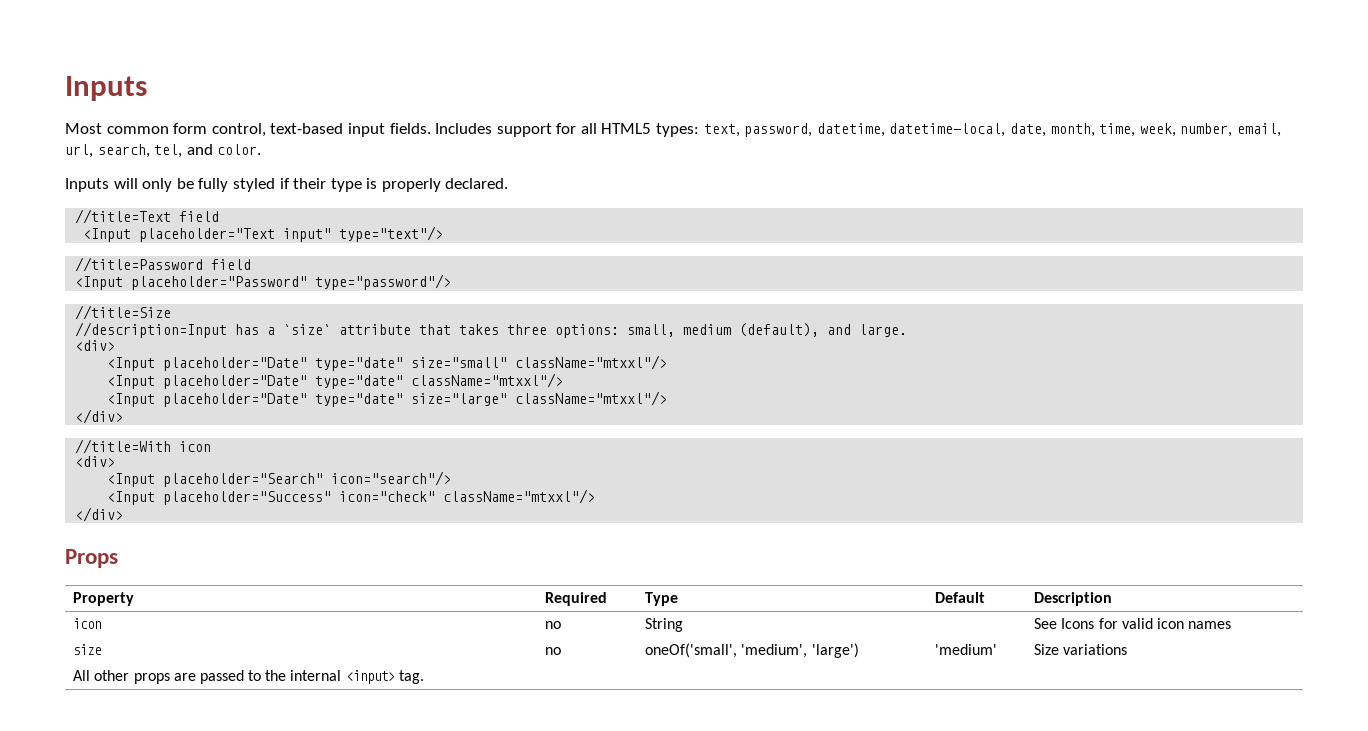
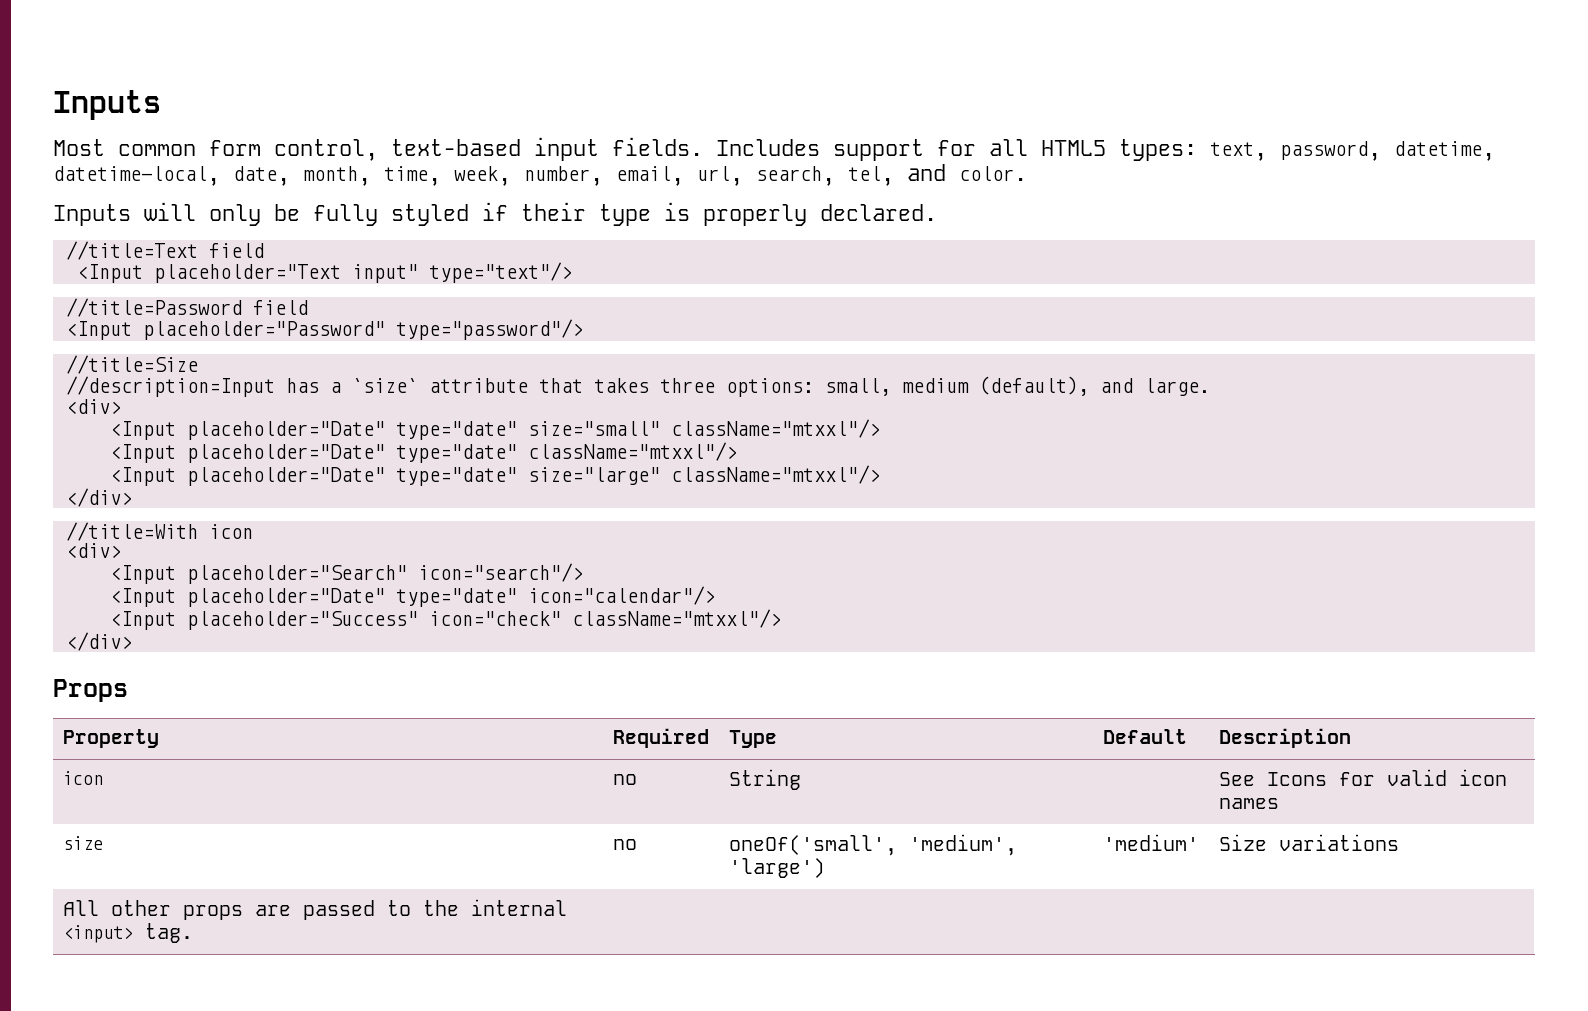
(452, 478) none -> [109,586,715,607] // <Input placeholder="Date" type="date" icon="calendar"/>

